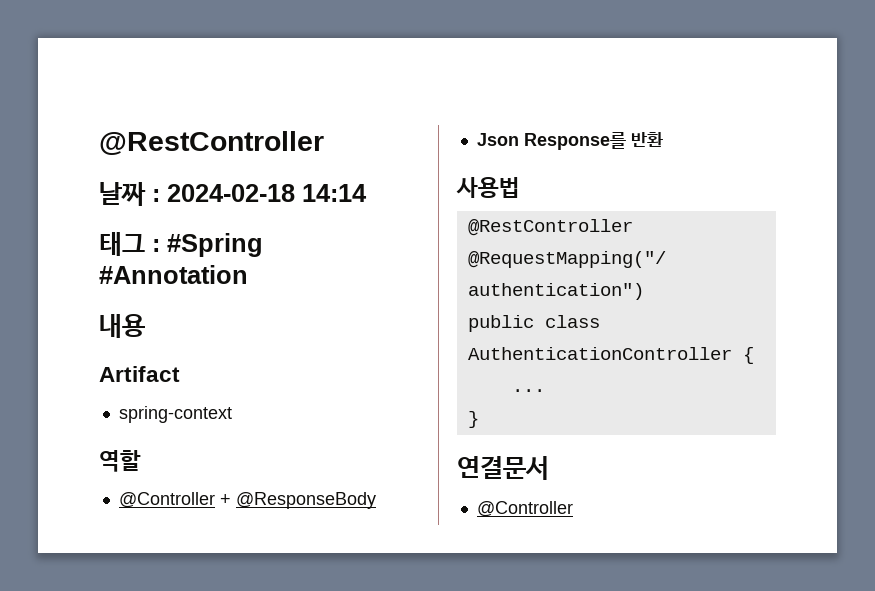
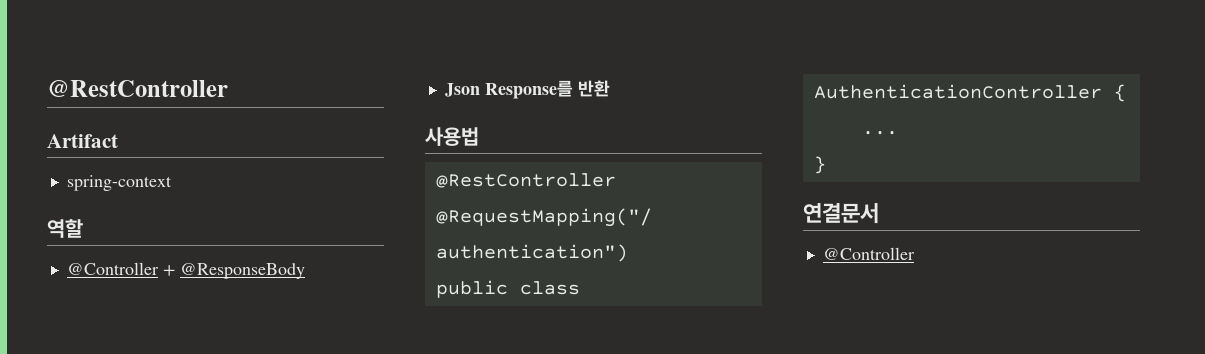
[99,131,324,155] [99,182,367,206] [99,232,263,257] [99,265,248,284] [99,314,145,338] @RestController // 날짜 : 2024-02-18 14:14 // 태그 : #Spring #Annotation // 내용 -> [47,80,228,97] @RestController

